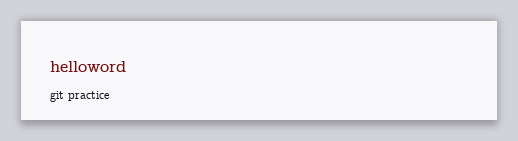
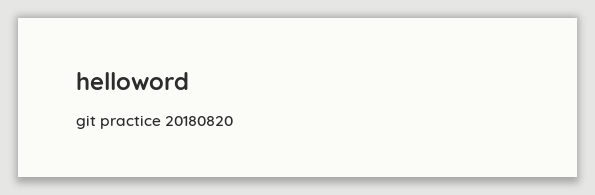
(109, 96) none -> [165,116,234,126] 20180820

